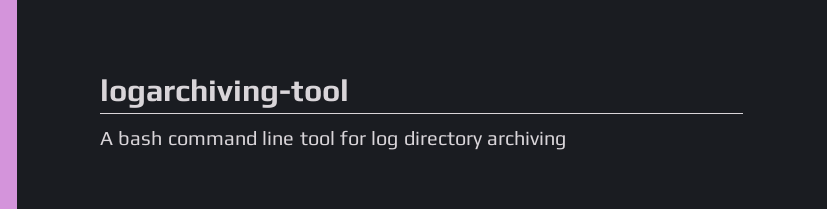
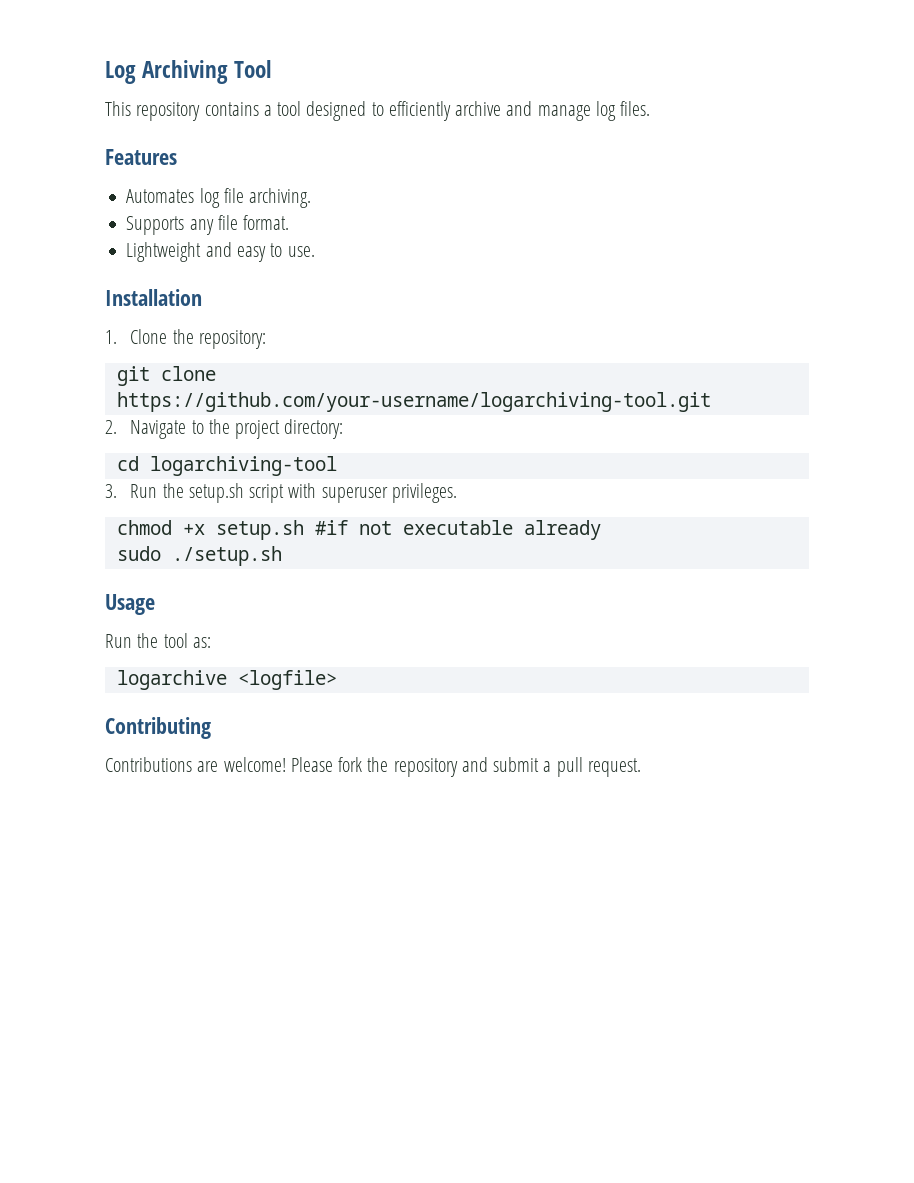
[100,79,349,108] [100,130,567,150] logarchiving-tool // A bash command line tool for log directory archiving -> [105,60,272,84] [105,101,651,121] [105,149,177,165] [126,188,312,208] [126,215,290,235] [126,242,315,262] [105,289,202,306] [105,329,266,349] [116,366,216,386] [116,392,711,412] [105,419,344,439] [116,456,337,476] [105,483,457,503] [116,520,601,540] [116,546,282,566] [105,594,155,615] [105,633,211,648] [116,670,337,690] [105,717,211,739] [105,757,641,777] Log Archiving Tool // This repository contains a tool designed to efficiently archive and manage log files. // Features // Automates log file archiving. // Supports any file format. // Lightweight and easy to use. // Installation // 1. Clone the repository: // git clone https://github.com/your-username/logarchiving-tool.git // 2. Navigate to the project directory: // cd logarchiving-tool // 3. Run the setup.sh script with superuser privileges. // chmod +x setup.sh #if not executable already // sudo ./setup.sh // Usage // Run the tool as: // logarchive <logfile> // Contributing // Contributions are welcome! Please fork the repository and submit a pull request.

